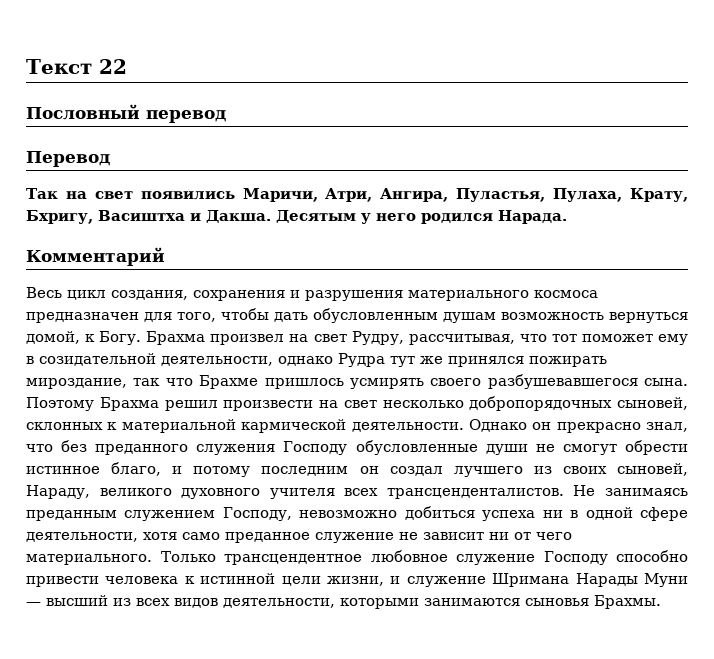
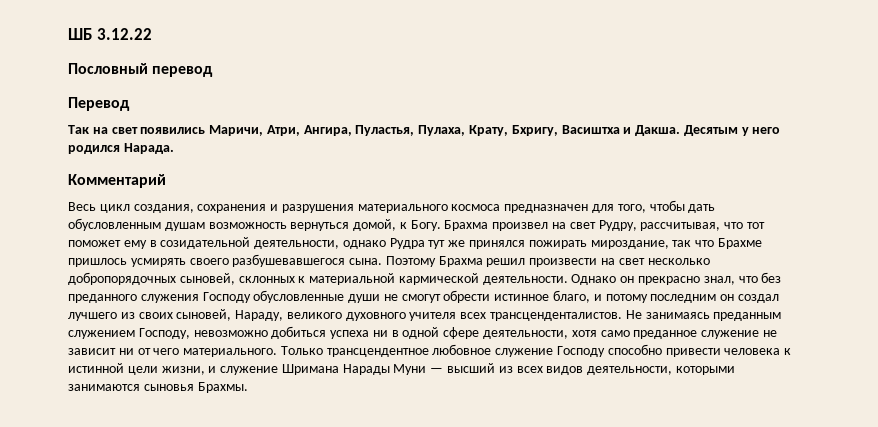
[26,59,127,74] Текст 22 -> [68,28,152,40] ШБ 3.12.22

